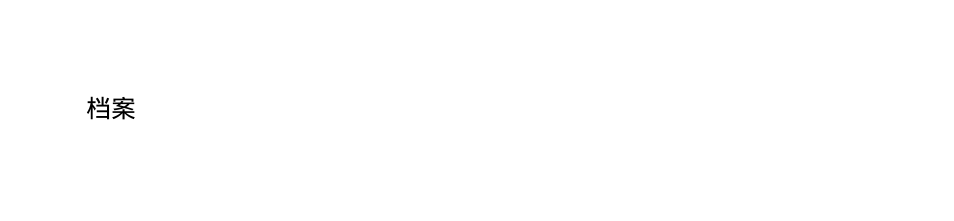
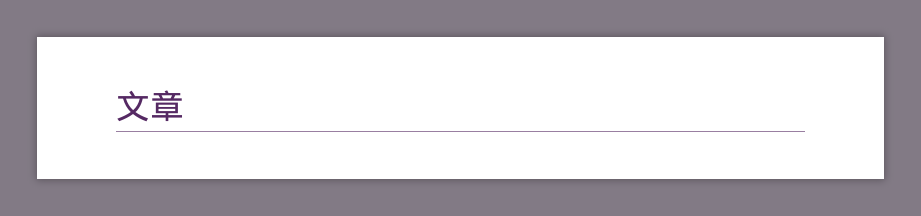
[86,96,136,120] 档案 -> [116,90,184,122] 文章

